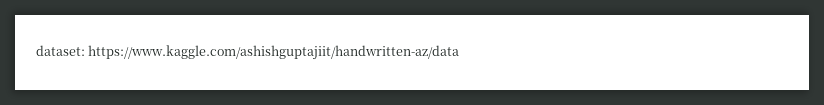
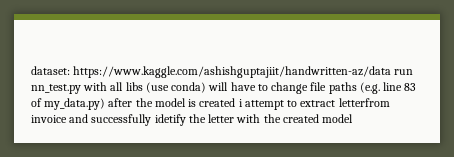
(460, 52) none -> [394,69,414,75] [31,82,417,94] [31,98,390,110] [31,114,354,126] run nn_test.py with all libs (use conda) will have to change file paths (e.g. line 83 of my_data.py) after the model is created i attempt to extract letterfrom invoice and successfully idetify the letter with the created model

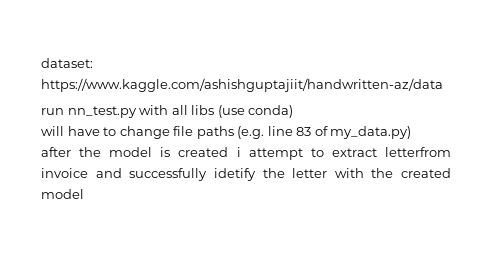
(392, 72) none -> (443, 85) //
(207, 87) none -> (294, 111) //
(106, 104) none -> (412, 132) //

